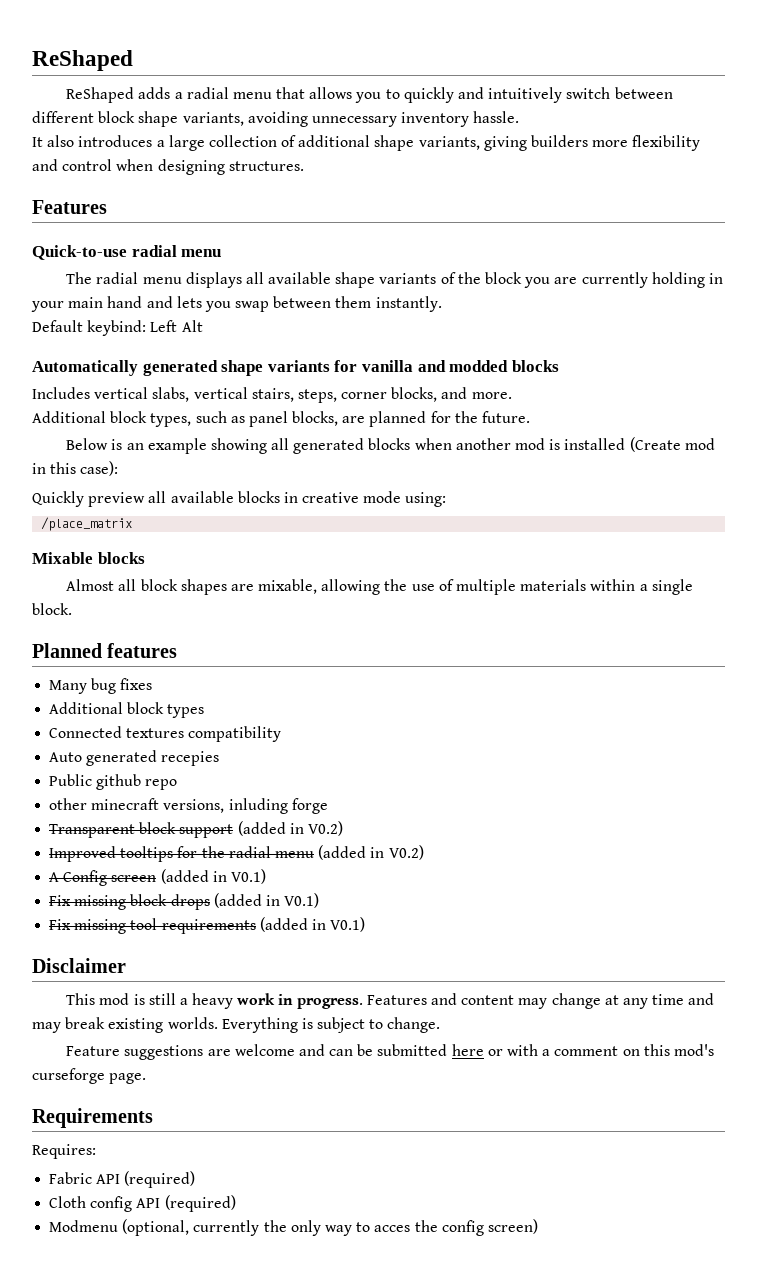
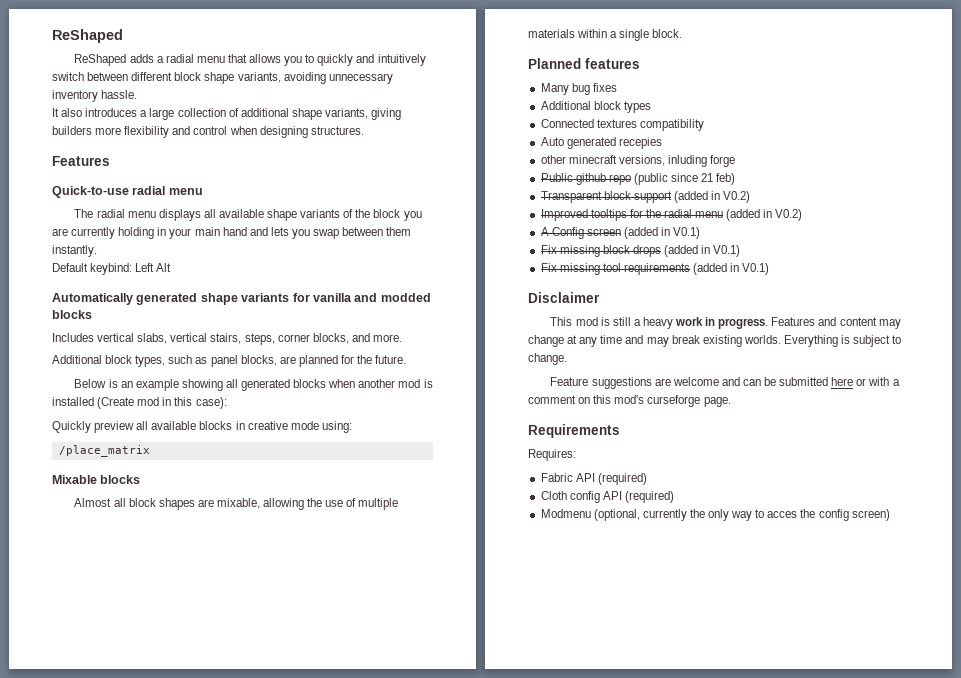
[49,774,178,790] // Public github repo -> (662, 143) none
(328, 806) none -> [540,173,736,185] // Public github repo (public since 21 feb)

